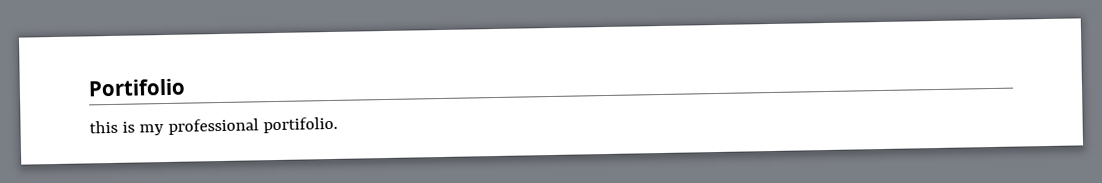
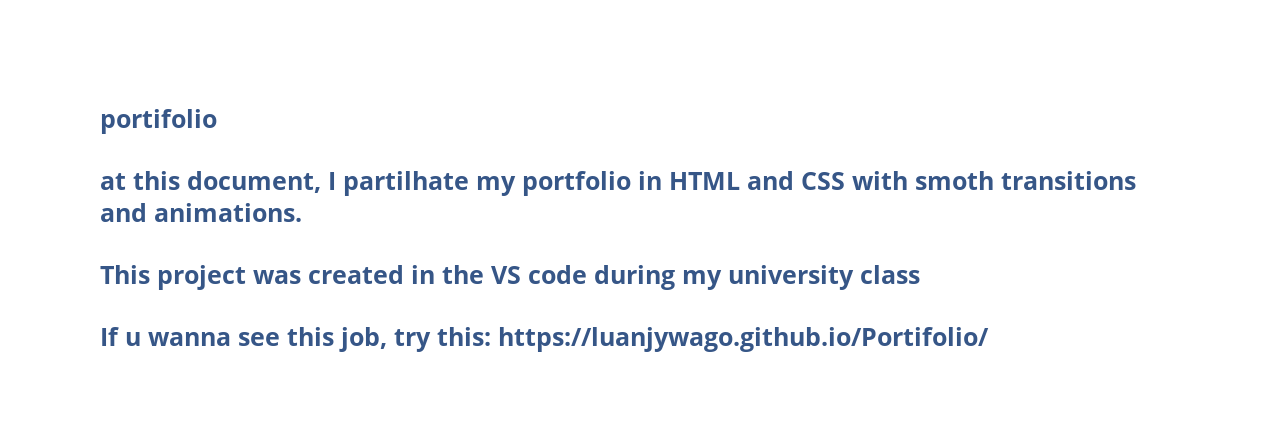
[88,78,185,97] [89,116,338,136] Portifolio // this is my professional portifolio. -> [100,109,217,134] [100,171,1136,196] [100,203,302,222] [100,265,920,290] [100,327,989,352] portifolio // at this document, I partilhate my portfolio in HTML and CSS with smoth transitions and animations. // This project was created in the VS code during my university class // If u wanna see this job, try this: https://luanjywago.github.io/Portifolio/

